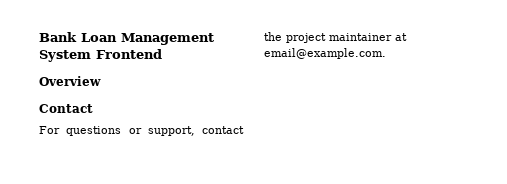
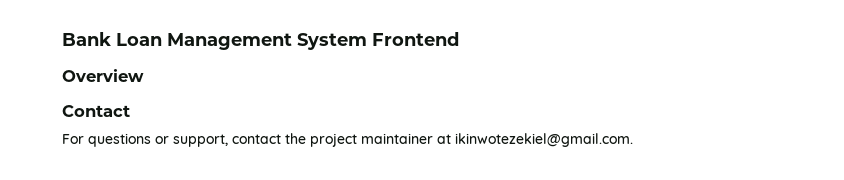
[264,48,386,59] email@example.com. -> [455,133,633,147] ikinwotezekiel@gmail.com.

